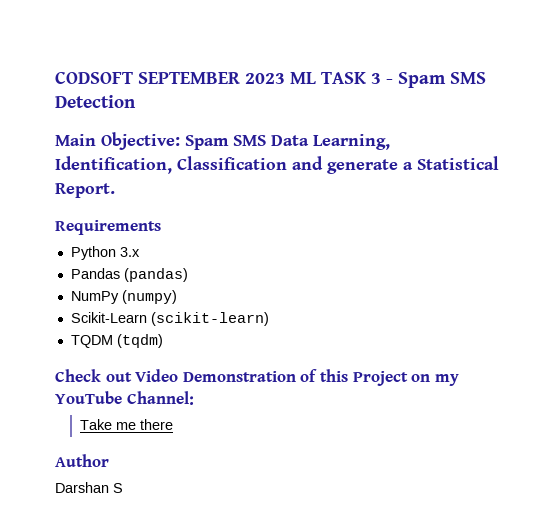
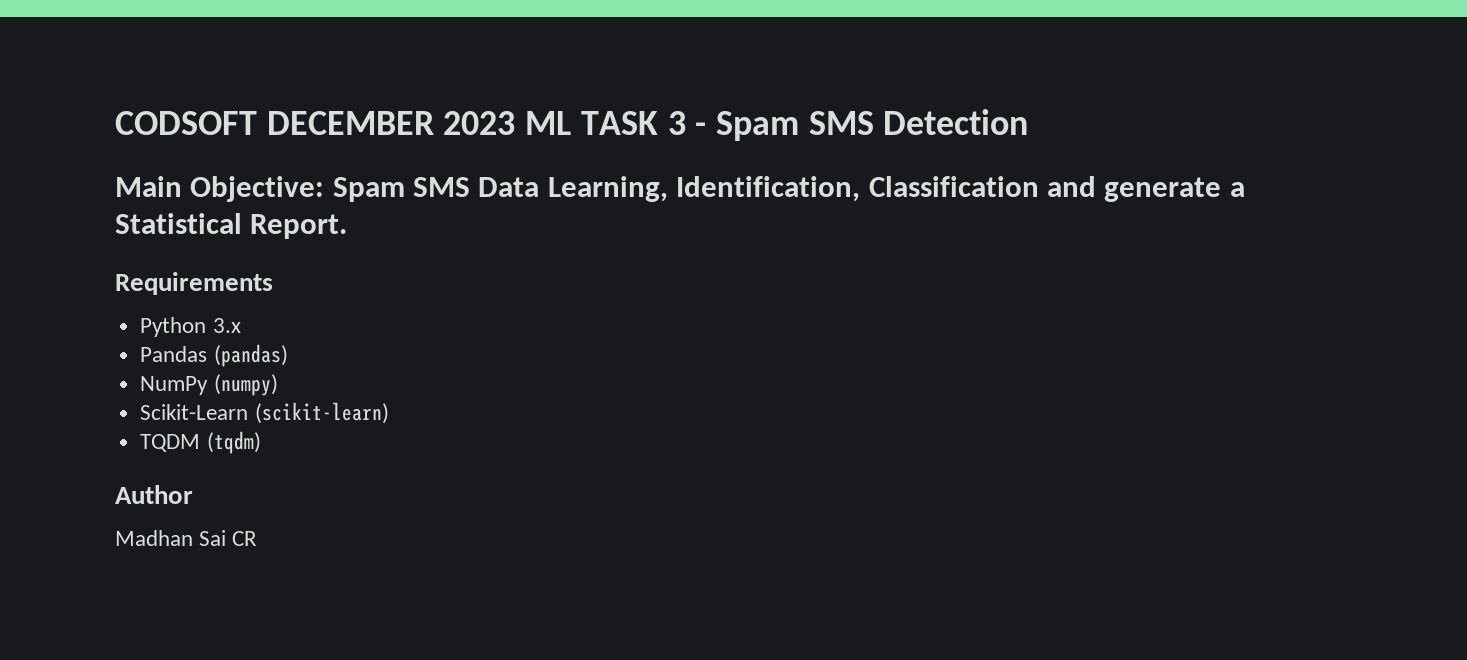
[138,72,240,84] SEPTEMBER -> [266,111,434,135] DECEMBER
[55,369,459,386] [55,391,194,405] [80,419,174,430] [55,454,109,467] [55,482,123,493] Check out Video Demonstration of this Project on my YouTube Channel: // Take me there // Author // Darshan S -> [115,485,193,504] [115,530,258,546] Author // Madhan Sai CR

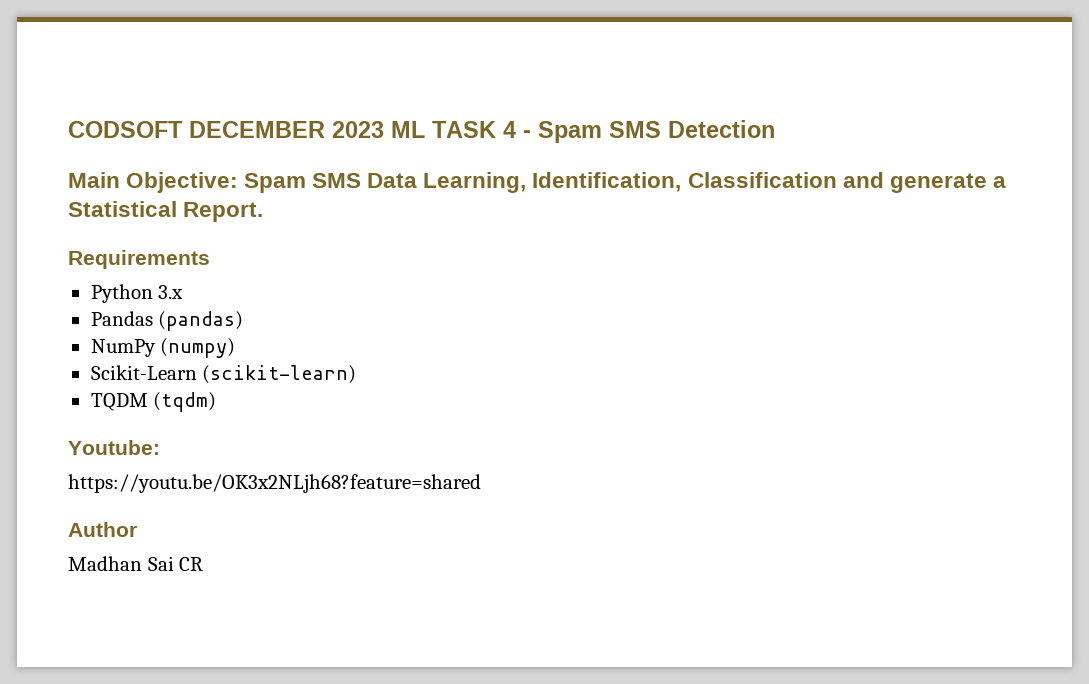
[667,111,686,135] 3 -> [503,121,516,138] 4
(261, 442) none -> [68,440,160,455] [68,474,481,493] // Youtube: // https://youtu.be/OK3x2NLjh68?feature=shared

